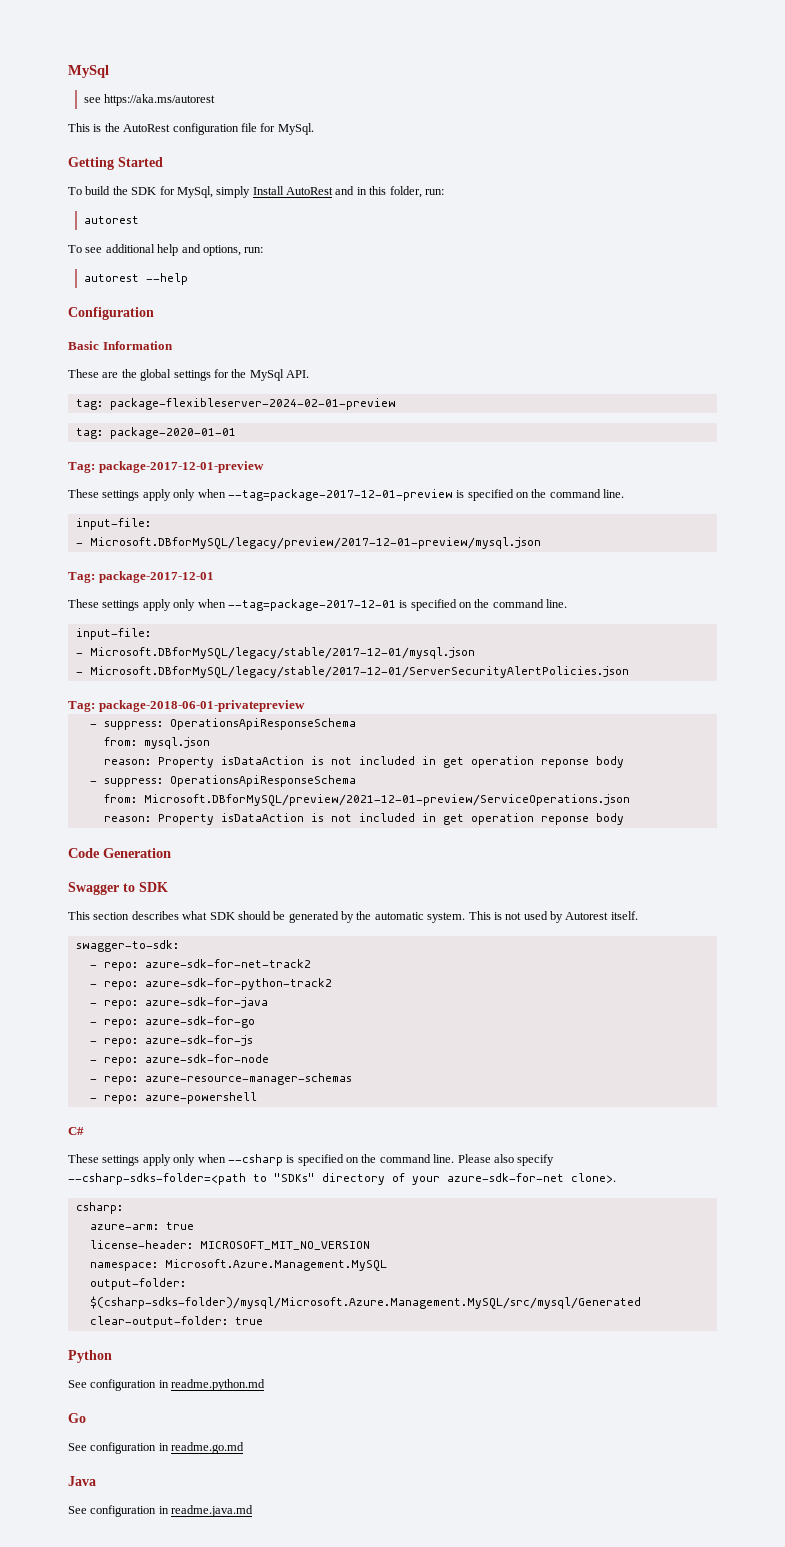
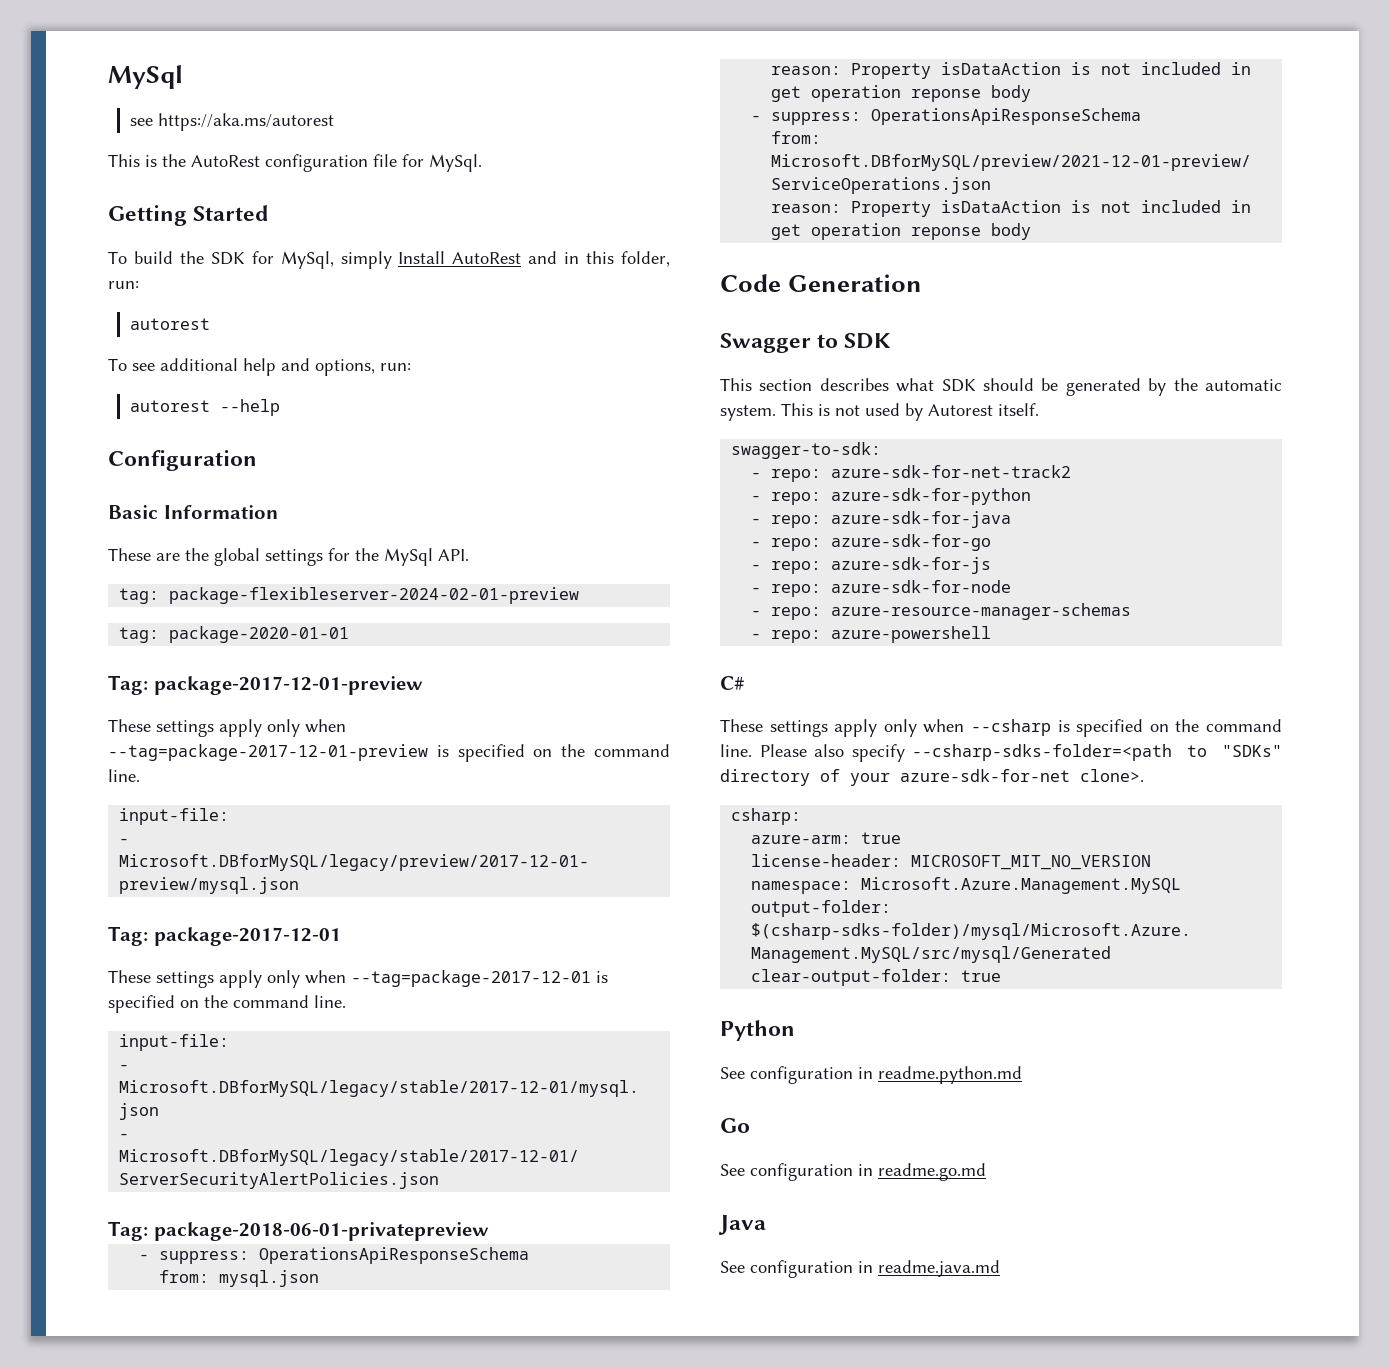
[144,978,332,990] azure-sdk-for-python-track2 -> [831,488,1032,505] azure-sdk-for-python

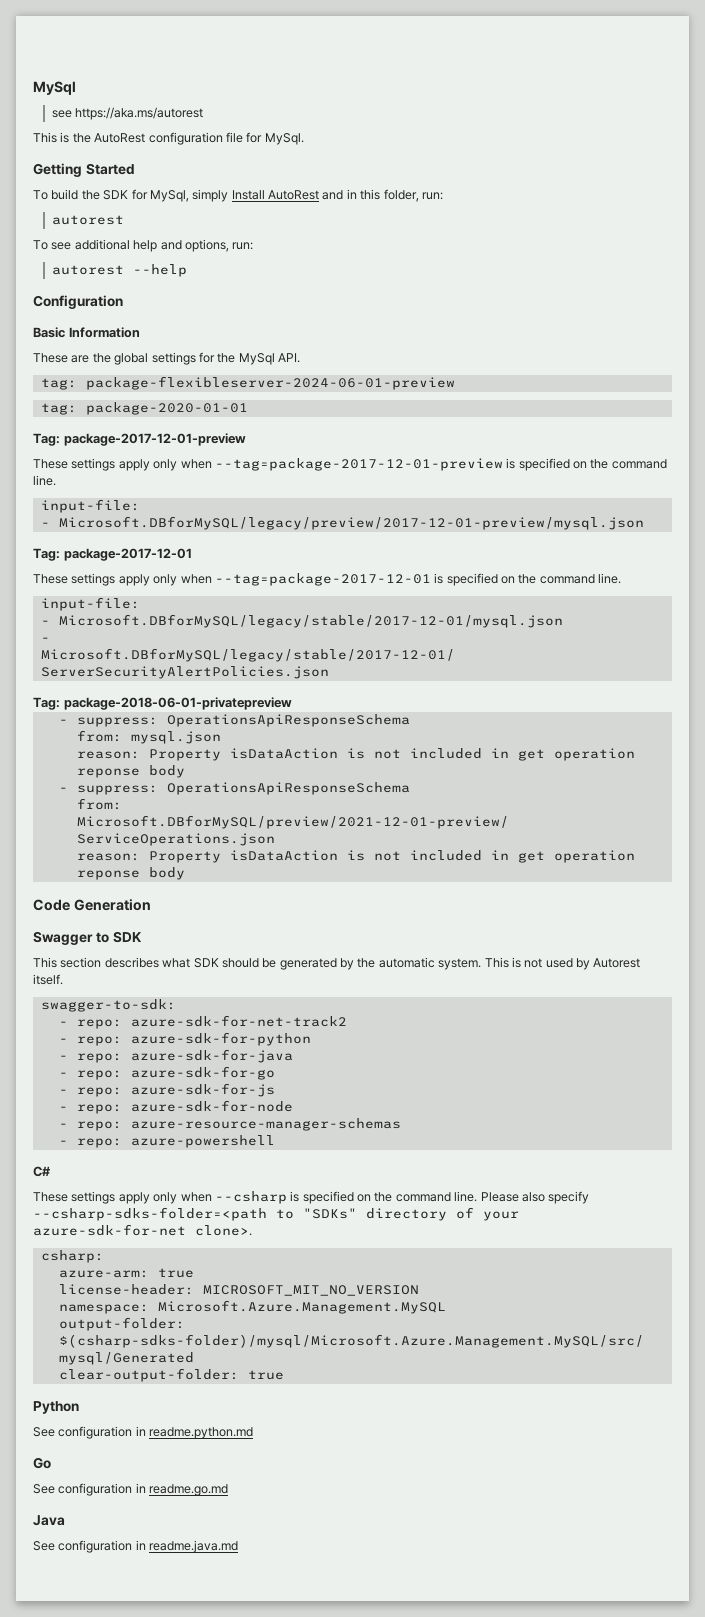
[169,587,580,604] package-flexibleserver-2024-02-01-preview -> [85,376,455,390] package-flexibleserver-2024-06-01-preview

